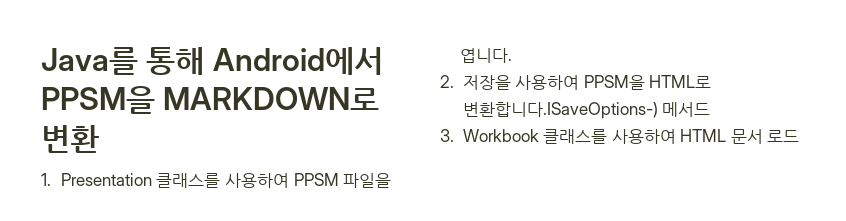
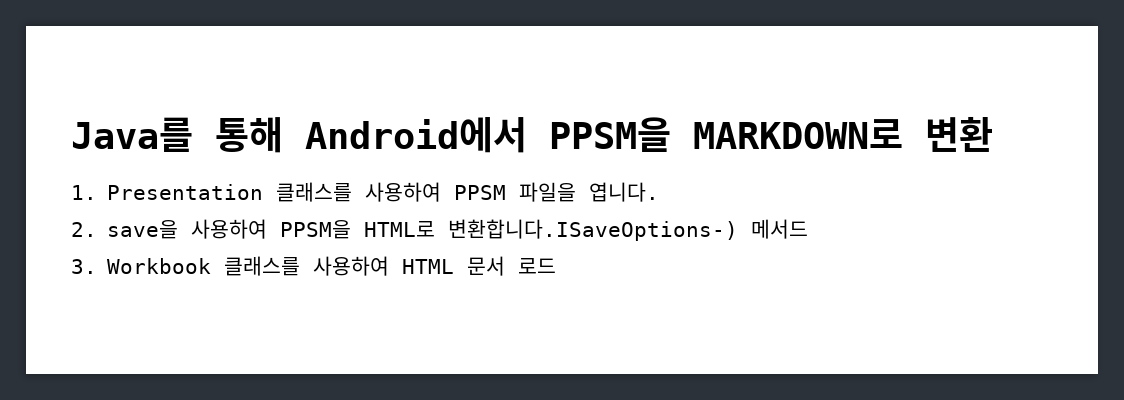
[462,75,511,90] 저장을 -> [107,220,179,239] save을

